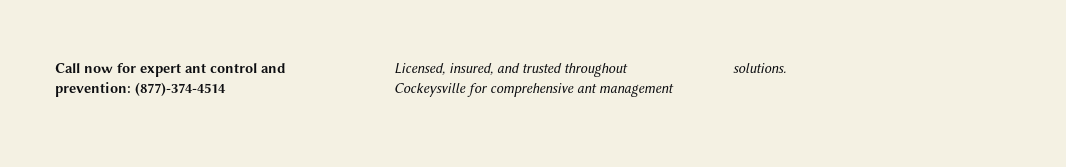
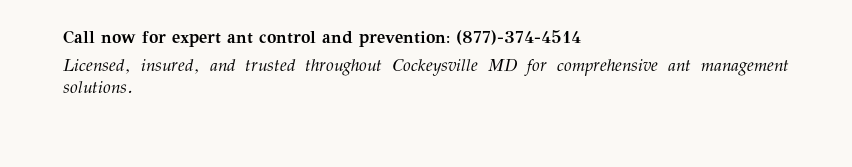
(466, 90) none -> [488,58,518,72] MD

